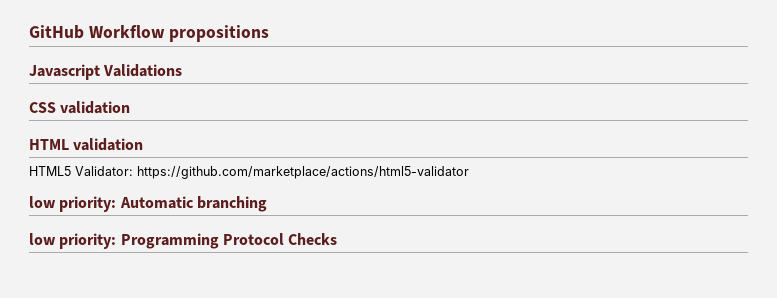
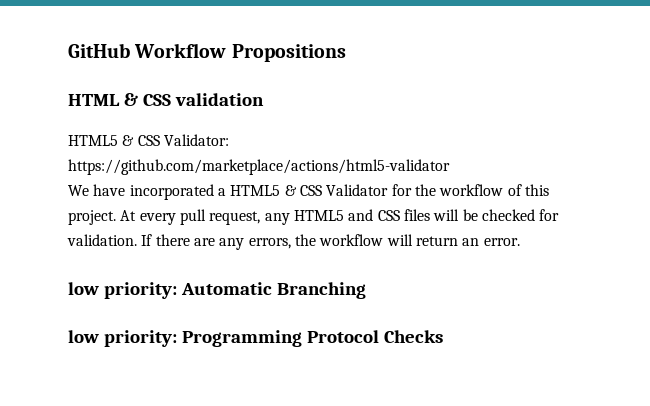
[169,25,270,42] [29,64,183,80] propositions // Javascript Validations // -> [231,44,346,62] [68,93,138,106] Propositions // HTML &
[29,138,144,151] [29,166,71,176] // HTML validation // HTML5 -> [68,135,160,146] // HTML5 & CSS
(469, 172) none -> [68,184,549,200] [68,209,560,225] [67,234,520,250] // We have incorporated a HTML5 & CSS Validator for the workflow of this project. At every pull request, any HTML5 and CSS files will be checked for validation. If there are any errors, the workflow will return an error.
[196,196,267,212] branching -> [276,282,366,299] Branching

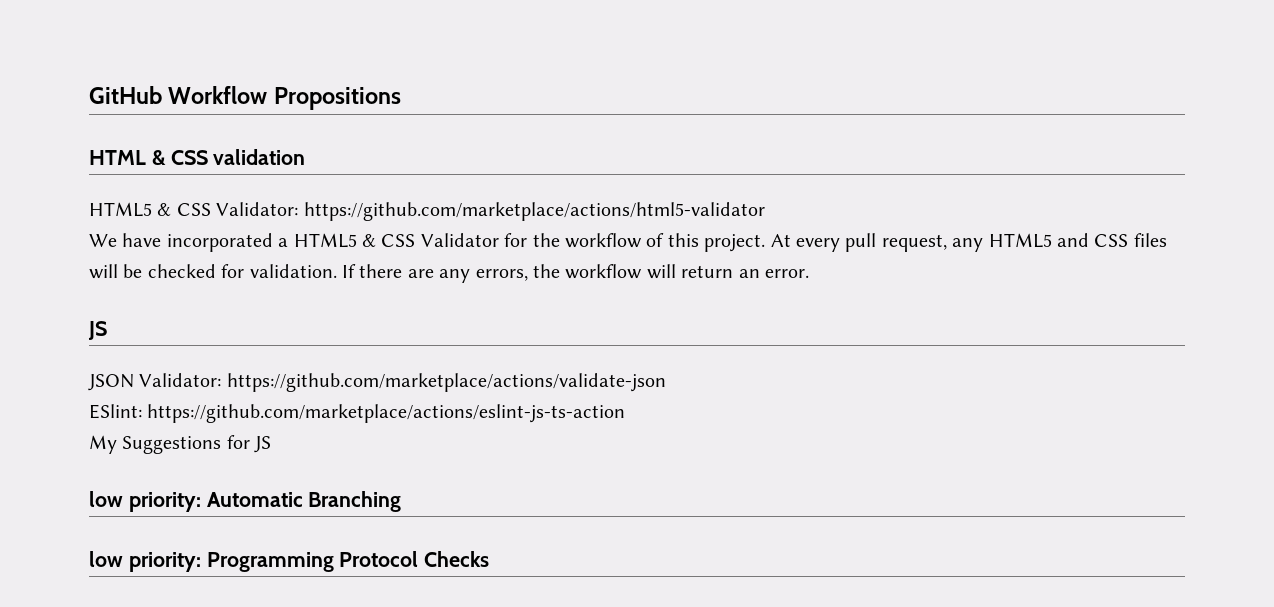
(520, 242) none -> [88,321,107,340] [88,373,666,392] [89,404,626,423] [89,435,272,454] // JS // JSON Validator: https://github.com/marketplace/actions/validate-json // ESlint: https://github.com/marketplace/actions/eslint-js-ts-action // My Suggestions for JS

